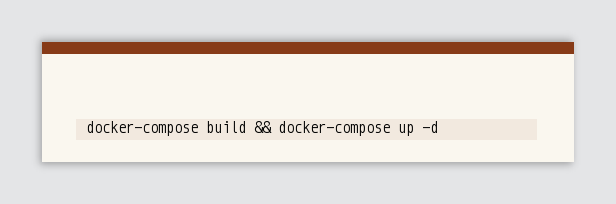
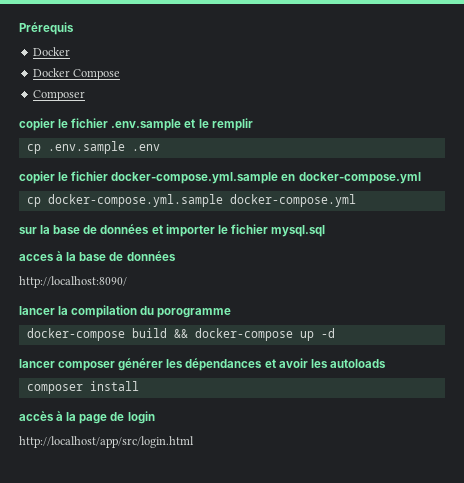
(86, 128) none -> [19,22,74,35] [32,47,70,56] [32,68,121,80] [32,90,85,101] [19,118,253,131] [26,141,160,154] [19,171,421,184] [26,194,356,207] [19,224,325,237] [19,251,176,261] [19,276,127,288] [19,305,232,318] Prérequis // Docker // Docker Compose // Composer // copier le fichier .env.sample et le remplir // cp .env.sample .env // copier le fichier docker-compose.yml.sample en docker-compose.yml // cp docker-compose.yml.sample docker-compose.yml // sur la base de données et importer le fichier mysql.sql // acces à la base de données // http://localhost:8090/ // lancer la compilation du porogramme //
(439, 127) none -> [19,358,386,371] [26,381,139,394] [19,411,155,424] [19,436,194,448] // lancer composer générer les dépendances et avoir les autoloads // composer install // accès à la page de login // http://localhost/app/src/login.html

